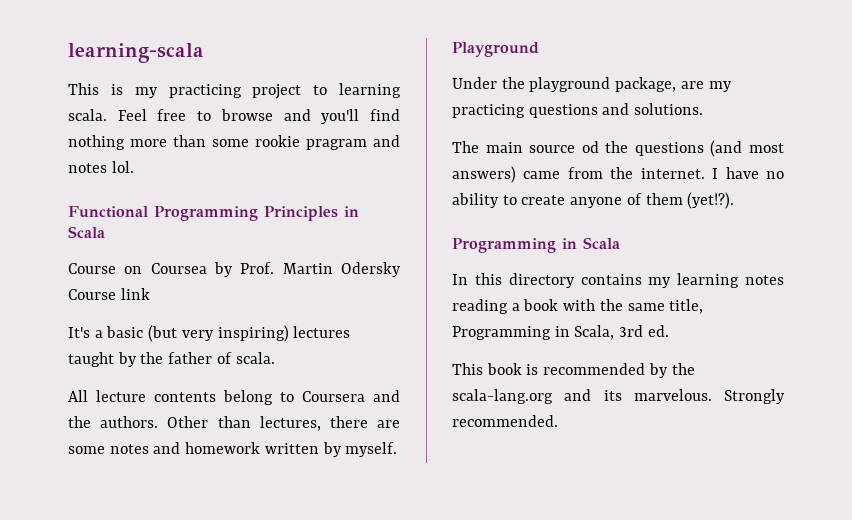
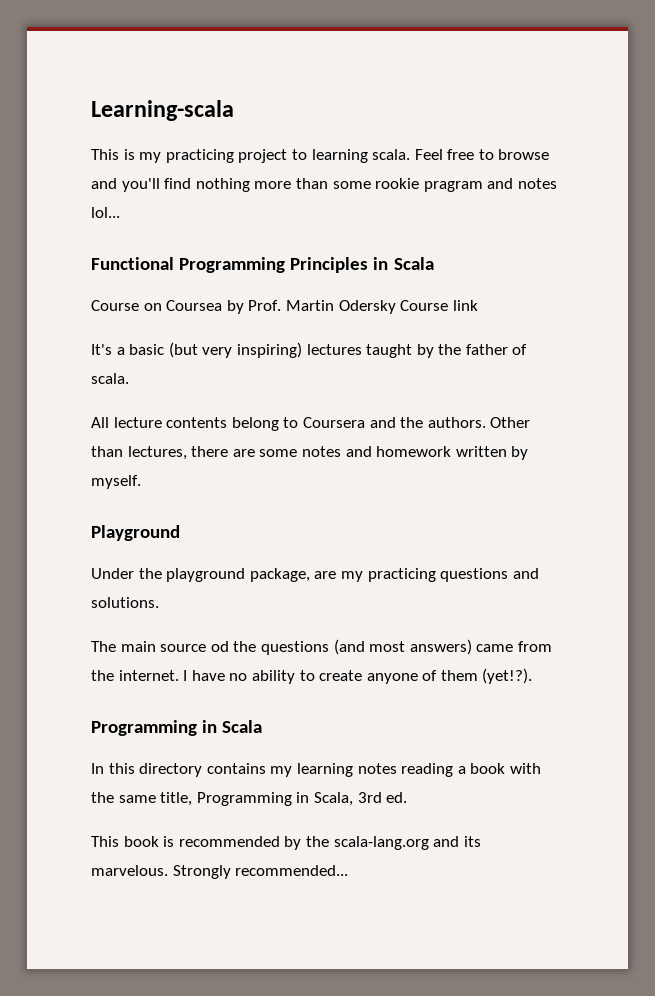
[68,43,204,63] learning-scala -> [91,100,234,121] Learning-scala
[111,161,134,173] lol. -> [91,207,120,218] lol...
[452,415,558,427] recommended. -> [235,865,349,876] recommended...

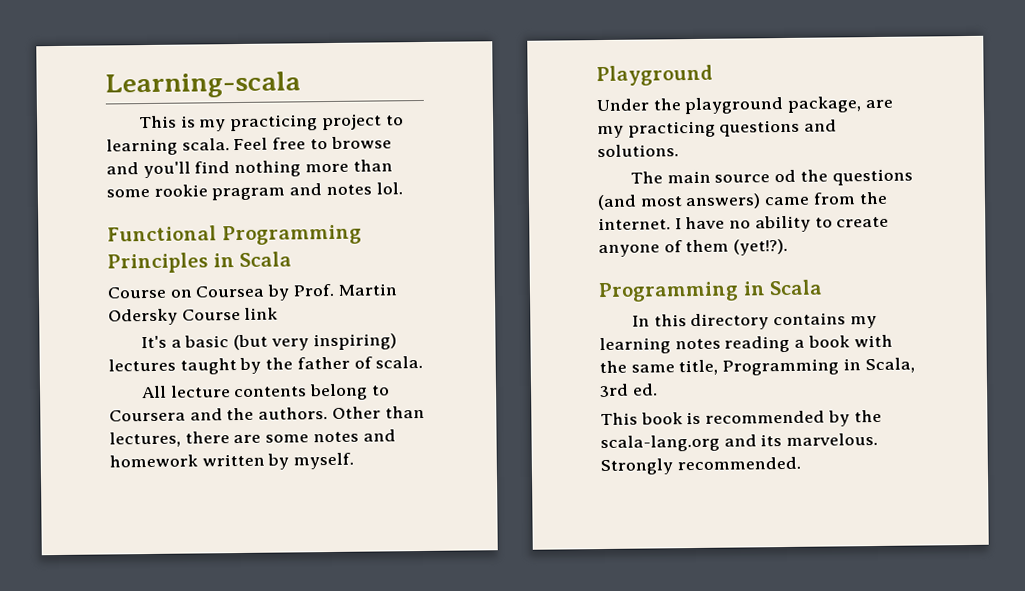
[91,207,120,218] lol... -> [375,182,403,195] lol.
[235,865,349,876] recommended... -> [676,456,801,471] recommended.

